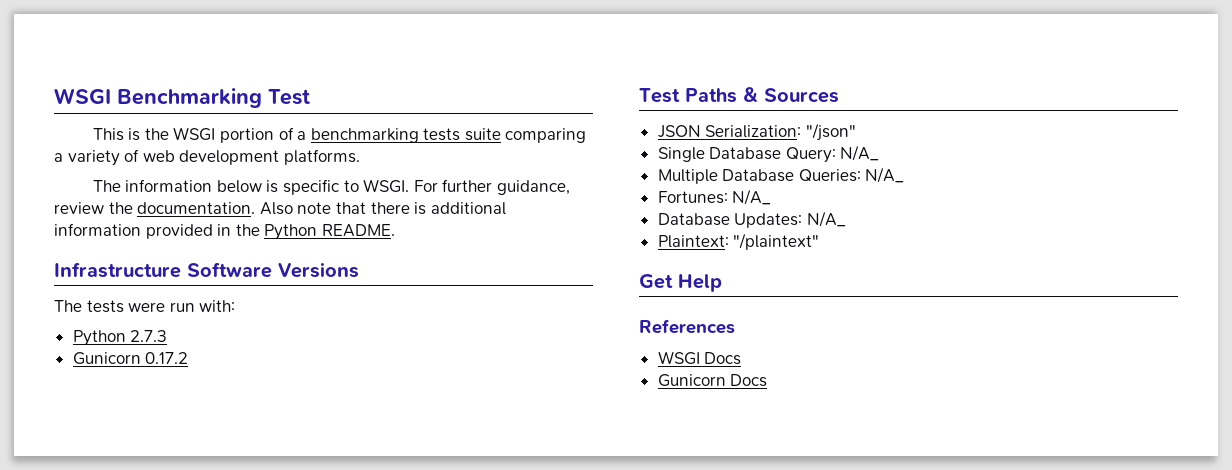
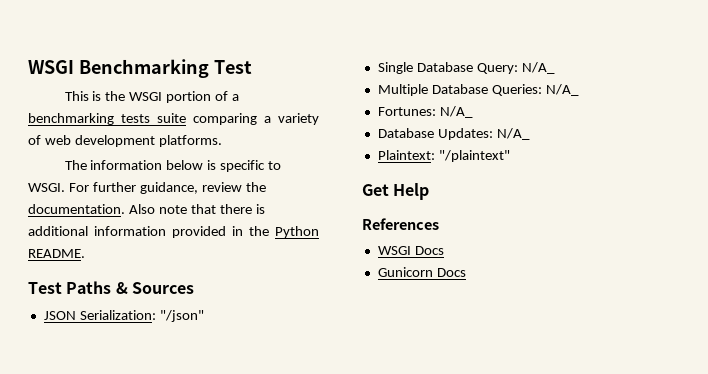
[54,262,359,278] [54,300,236,313] [72,330,168,346] [72,352,189,365] // Infrastructure Software Versions // The tests were run with: // Python 2.7.3 // Gunicorn 0.17.2 -> (85, 253) none

